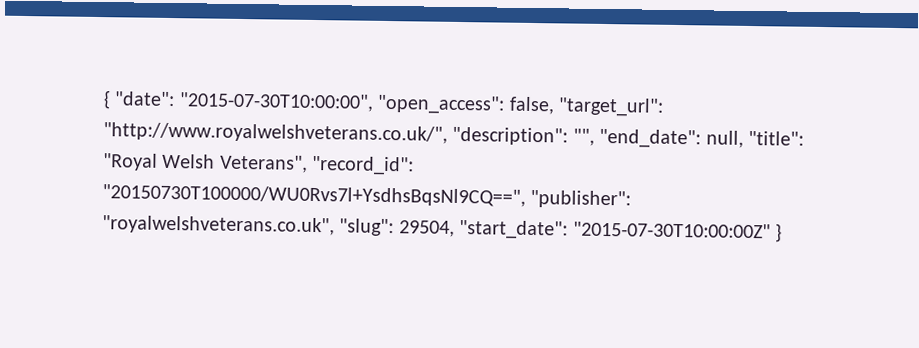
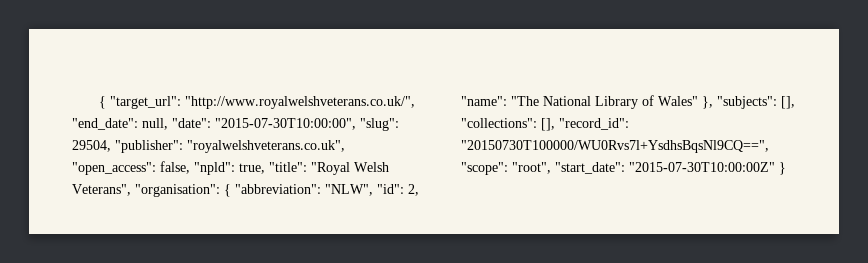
[103,90,664,117] [103,122,804,149] [103,153,415,176] [102,184,632,209] [102,215,455,237] { "date": "2015-07-30T10:00:00", "open_access": false, "target_url": "http://www.royalwelshveterans.co.uk/", "description": "", "end_date": null, "title": "Royal Welsh Veterans", "record_id": "20150730T100000/WU0Rvs7l+YsdhsBqsNl9CQ==", "publisher": "royalwelshveterans.co.uk", "slug": 29504, -> [99,96,416,109] [72,118,399,131] [72,140,345,153] [72,161,389,175] [72,184,419,197] [461,95,795,109] [461,118,629,131] [461,140,769,153] [461,162,551,175] { "target_url": "http://www.royalwelshveterans.co.uk/", "end_date": null, "date": "2015-07-30T10:00:00", "slug": 29504, "publisher": "royalwelshveterans.co.uk", "open_access": false, "npld": true, "title": "Royal Welsh Veterans", "organisation": { "abbreviation": "NLW", "id": 2, "name": "The National Library of Wales" }, "subjects": [], "collections": [], "record_id": "20150730T100000/WU0Rvs7l+YsdhsBqsNl9CQ==", "scope": "root",

